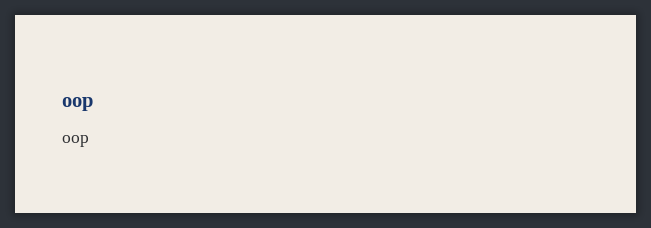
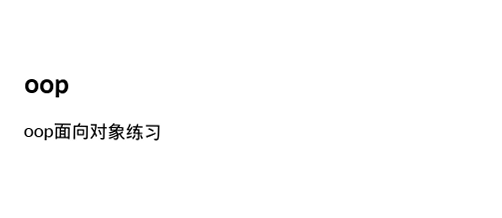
(89, 141) none -> [53,122,162,141] 面向对象练习

